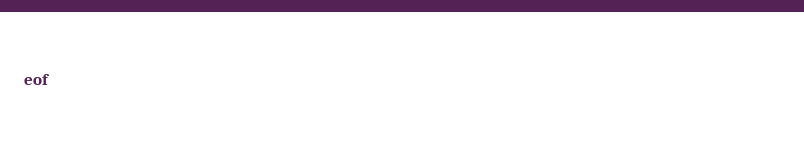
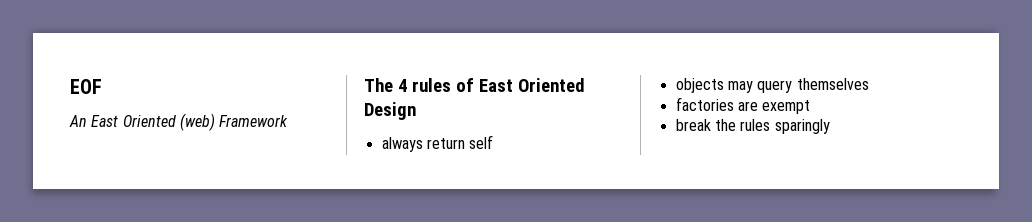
[24,74,50,85] eof -> [70,79,102,94] [69,113,289,131] [364,78,585,92] [364,102,416,120] [381,135,494,152] [675,78,869,93] [675,97,811,114] [675,119,830,134] EOF // An East Oriented (web) Framework // The 4 rules of East Oriented Design // always return self // objects may query themselves // factories are exempt // break the rules sparingly

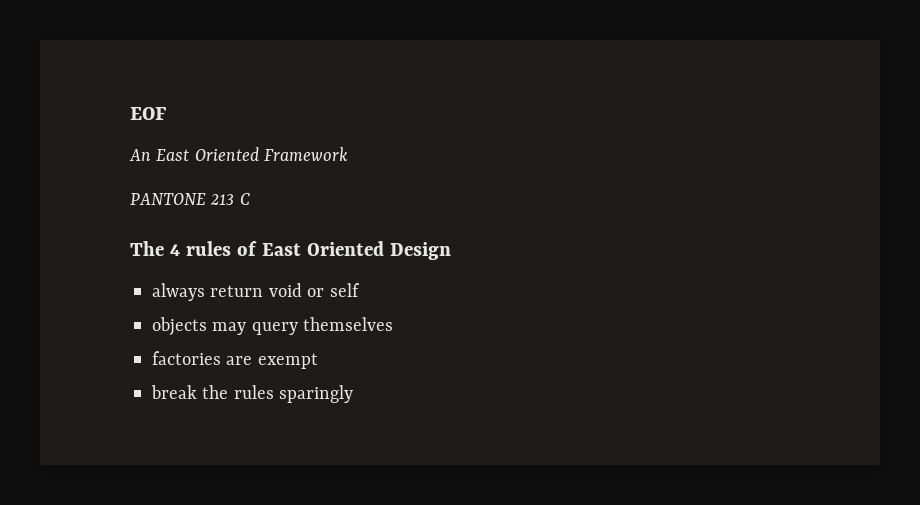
[179,113,215,131] (web) -> (259, 154) none
(289, 121) none -> [130,193,250,205] // PANTONE 213 C
(465, 143) none -> [268,283,325,297] void or

